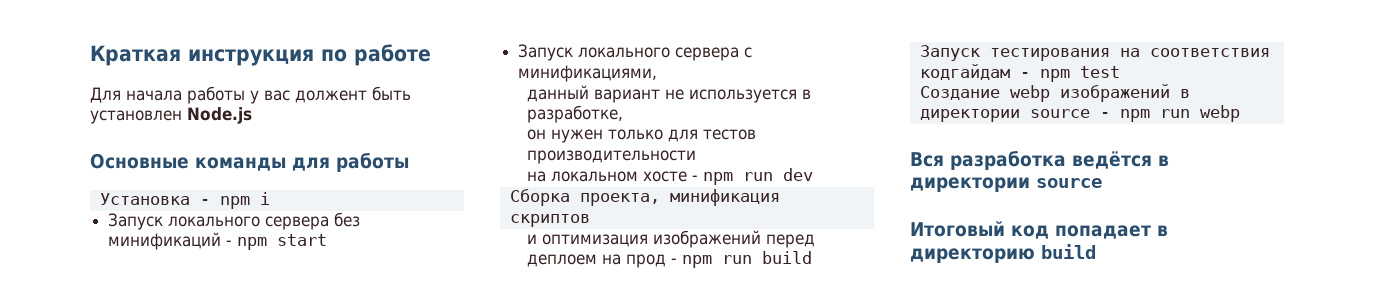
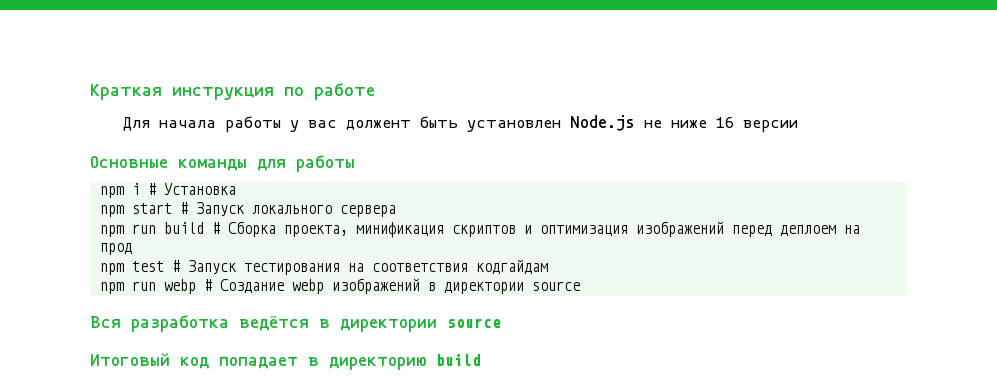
(252, 115) none -> [643,117,798,132] не ниже 16 версии
[99,193,210,205] Установка - -> (355, 163) none
[108,212,361,230] [108,232,328,250] [518,44,753,61] [518,65,658,82] [526,85,811,103] [526,105,623,123] [526,129,756,143] [526,150,696,164] [526,168,813,185] // Запуск локального сервера без минификаций - npm start // Запуск локального сервера c минификациями, // данный вариант не используется в разработке, // он нужен только для тестов производительности // на локальном хосте - npm run dev // -> [147,183,236,195] [99,202,396,217] [99,222,220,237] # Установка // npm start # Запуск локального сервера // npm run build #
(590, 220) // -> (516, 231) none
[670,251,812,268] - npm run build // -> [99,260,180,275] // npm test #
[1019,66,1120,82] - npm test // -> [99,279,212,294] // npm run webp #
[1099,105,1240,122] - npm run webp -> (580, 286) none

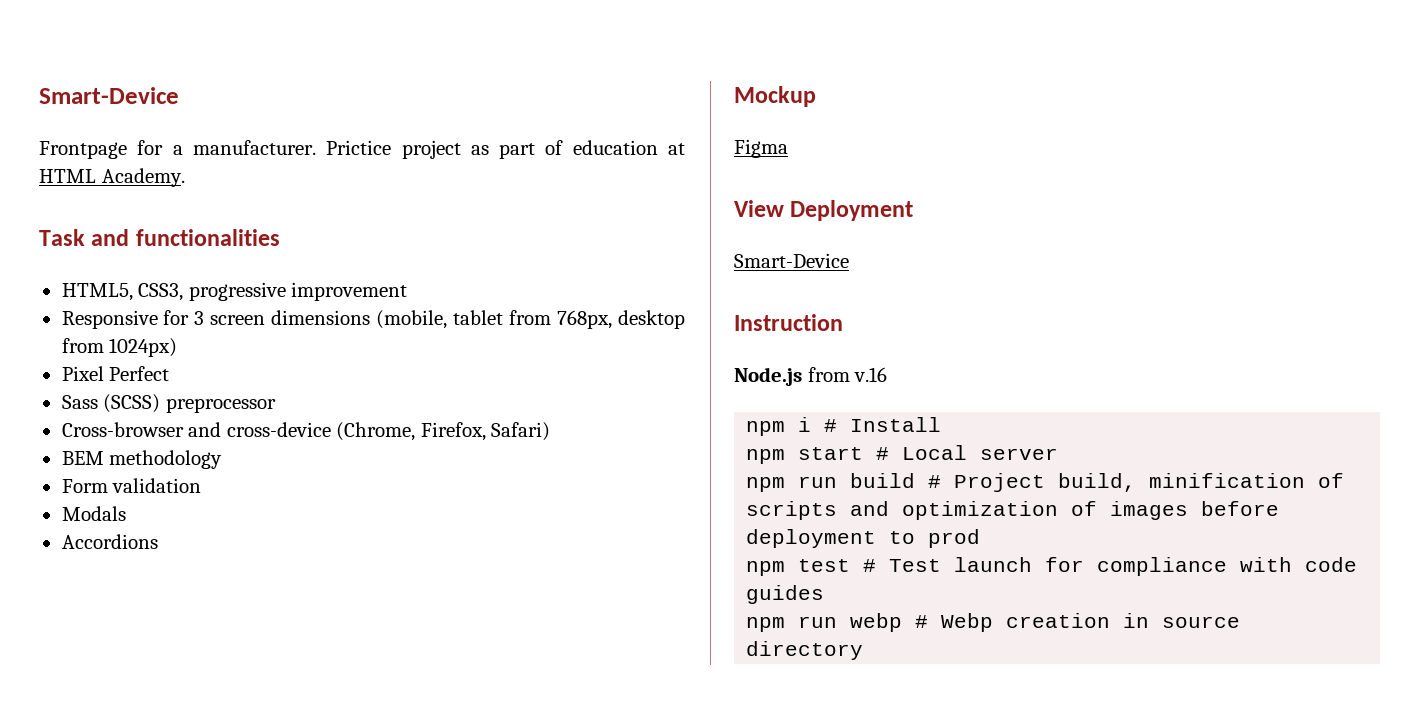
[90,83,375,100] [122,115,798,132] [90,155,355,172] Краткая инструкция по работе // Для начала работы у вас должент быть установлен Node.js не ниже 16 версии // Основные команды для работы -> [39,87,179,104] [39,140,685,159] [39,168,185,187] [39,229,280,246] [61,282,408,301] [61,310,685,329] [61,338,178,357] [61,366,170,381] [61,394,276,413] [61,422,551,441] [61,450,223,469] [61,478,202,493] [61,506,126,521] [61,534,158,549] [734,86,816,107] [734,139,788,158] [734,200,914,221] [734,253,849,268] [734,314,843,331] [734,367,888,386] Smart-Device // Frontpage for a manufacturer. Prictice project as part of education at HTML Academy. // Task and functionalities // HTML5, CSS3, progressive improvement // Responsive for 3 screen dimensions (mobile, tablet from 768px, desktop from 1024px) // Pixel Perfect // Sass (SCSS) preprocessor // Cross-browser and cross-device (Chrome, Firefox, Safari) // BEM methodology // Form validation // Modals // Accordions // Mockup // Figma // View Deployment // Smart-Device // Instruction // Node.js from v.16
[163,183,236,195] Установка -> [850,417,942,432] Install
[195,202,396,217] Запуск локального сервера -> [902,445,1059,460] Local server
[227,221,860,238] [99,243,132,255] [99,259,548,275] [99,278,580,294] [90,315,501,332] [90,353,481,370] Сборка проекта, минификация скриптов и оптимизация изображений перед деплоем на прод // npm test # Запуск тестирования на соответствия кодгайдам // npm run webp # Создание webp изображений в директории source // Вся разработка ведётся в директории source // Итоговый код попадает в директорию build -> [954,473,1345,492] [746,501,1280,520] [746,529,981,548] [746,557,1358,576] [746,585,825,604] [746,613,1241,632] [746,641,864,660] Project build, minification of scripts and optimization of images before deployment to prod // npm test # Test launch for compliance with code guides // npm run webp # Webp creation in source directory

